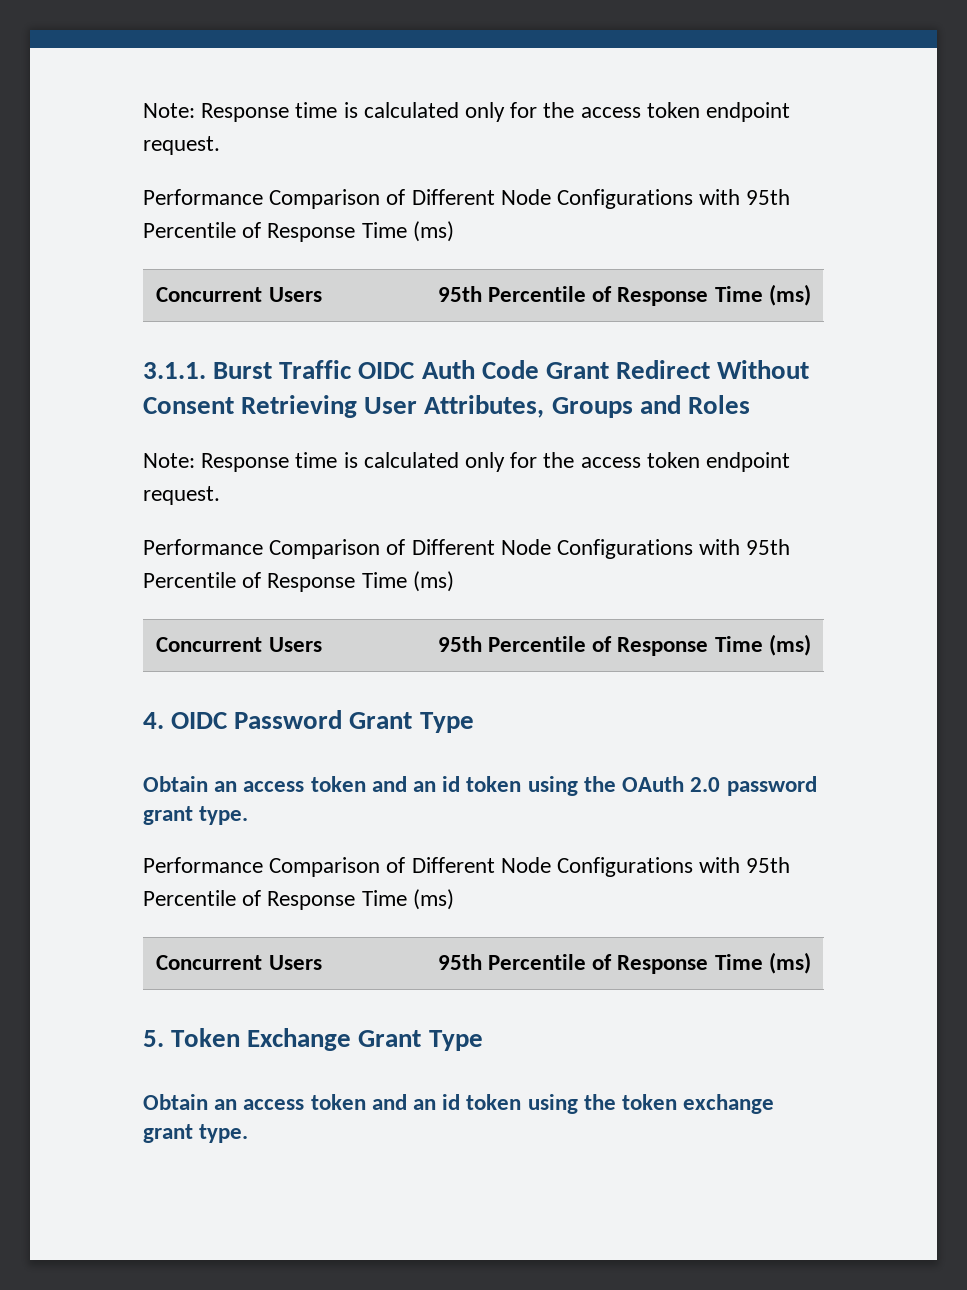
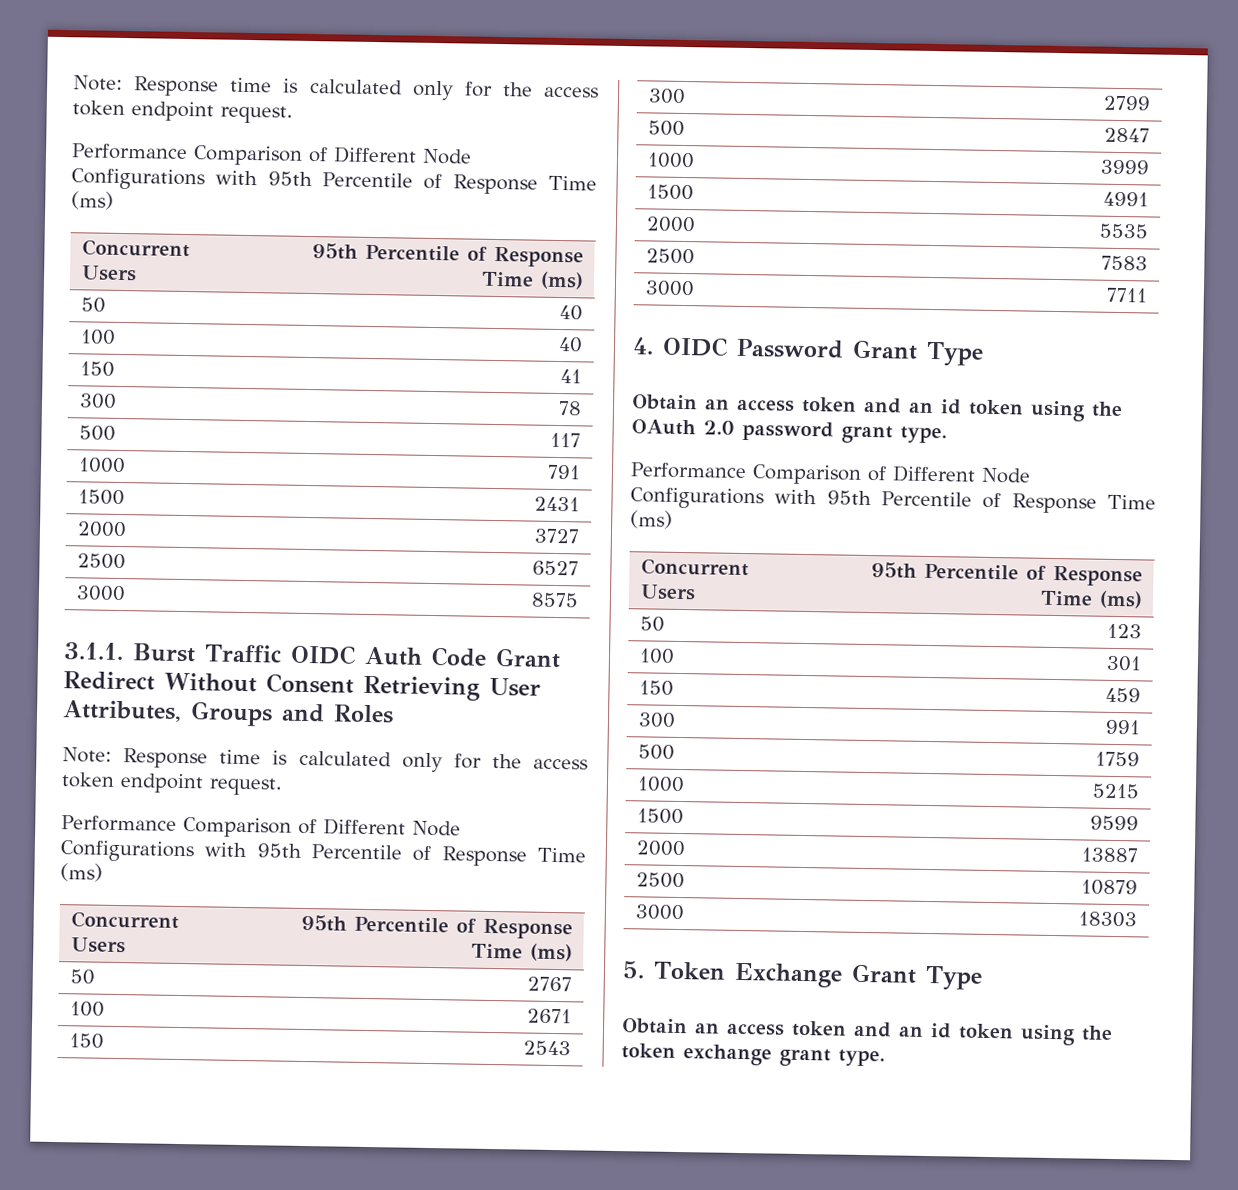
(811, 295) none -> [80,297,106,313] [559,305,584,321] [79,329,116,345] [558,337,584,353] [79,361,115,377] [560,369,583,384] [78,393,117,409] [558,401,583,416] [78,425,116,441] [550,432,582,448] [77,457,126,474] [547,464,582,480] [77,489,125,506] [534,496,581,512] [76,521,127,538] [534,528,581,544] [76,553,126,570] [532,560,580,576] [75,585,126,602] [531,592,580,608] // 50 | 40 // 100 | 40 // 150 | 41 // 300 | 78 // 500 | 117 // 1000 | 791 // 1500 | 2431 // 2000 | 3727 // 2500 | 6527 // 3000 | 8575
(811, 645) none -> [69,969,95,985] [527,976,573,992] [69,1001,105,1017] [527,1008,573,1024] [68,1033,104,1049] [523,1040,572,1056] [647,88,686,104] [1103,95,1152,111] [647,120,685,136] [1104,127,1151,143] [646,152,695,169] [1100,159,1151,175] [646,184,694,201] [1103,191,1150,207] [645,216,696,233] [1099,223,1150,239] [645,248,695,265] [1101,255,1149,271] [644,280,695,297] [1106,287,1148,303] // 50 | 2767 // 100 | 2671 // 150 | 2543 // 300 | 2799 // 500 | 2847 // 1000 | 3999 // 1500 | 4991 // 2000 | 5535 // 2500 | 7583 // 3000 | 7711
(811, 963) none -> [639,616,665,632] [1107,623,1143,639] [638,648,675,664] [1106,655,1143,672] [638,680,674,696] [1105,687,1142,703] [637,712,676,728] [1105,719,1142,735] [637,744,675,760] [1095,751,1141,767] [636,776,685,793] [1092,783,1141,799] [636,808,684,825] [1090,815,1140,831] [635,840,686,857] [1081,847,1139,863] [635,872,685,889] [1081,879,1139,896] [634,904,685,921] [1078,911,1138,928] // 50 | 123 // 100 | 301 // 150 | 459 // 300 | 991 // 500 | 1759 // 1000 | 5215 // 1500 | 9599 // 2000 | 13887 // 2500 | 10879 // 3000 | 18303

